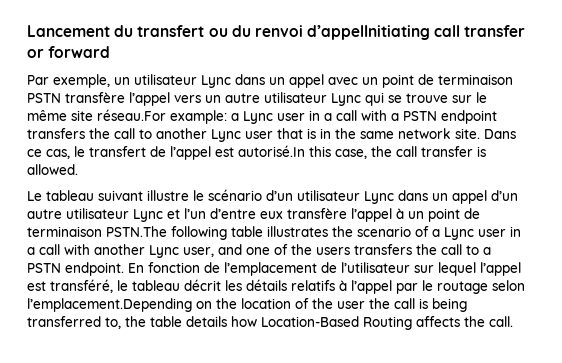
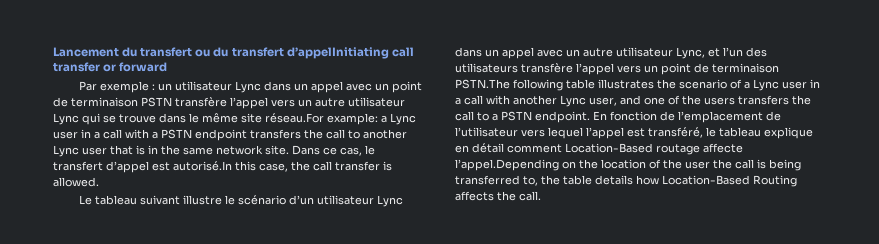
[254,25,303,37] renvoi -> [231,47,284,57] transfert
[53,74,110,88] exemple, -> [99,81,155,93] exemple :
[452,95,472,103] sur -> [159,113,186,123] dans
[150,146,211,160] de l’appel -> [106,161,149,173] d’appel
[491,190,518,201] [27,208,163,222] d’un autre utilisateur Lync -> [537,47,705,59] avec un autre utilisateur Lync,
[210,208,404,222] d’entre eux transfère l’appel à -> [746,47,767,57] [455,63,641,75] des utilisateurs transfère l’appel vers
[414,265,434,273] sur -> [521,129,545,137] vers
[184,279,525,294] [27,298,192,312] décrit les détails relatifs à l’appel par le routage selon l’emplacement.Depending -> [764,127,813,139] [455,143,743,155] [455,159,559,171] explique en détail comment Location-Based routage affecte l’appel.Depending

